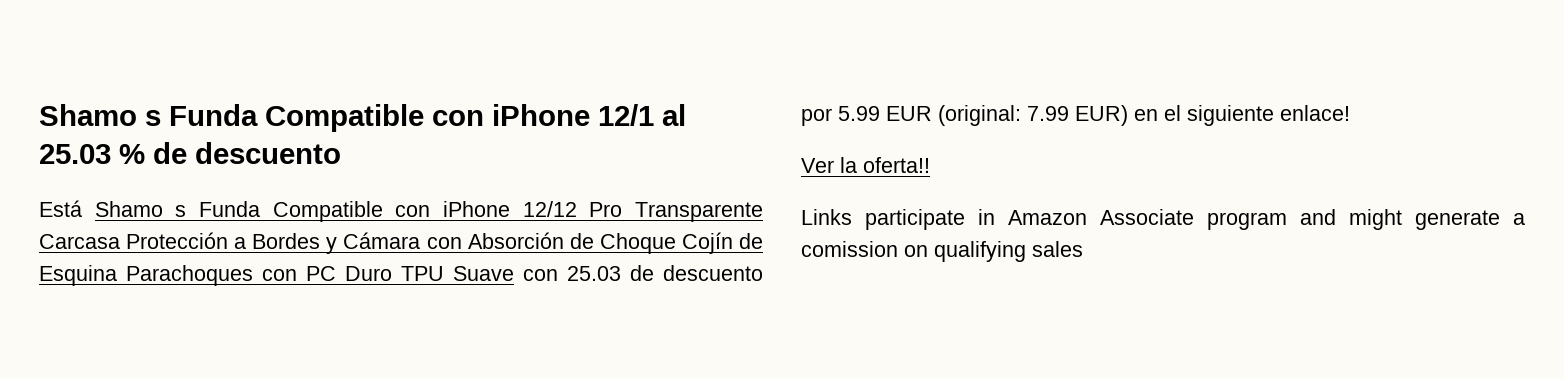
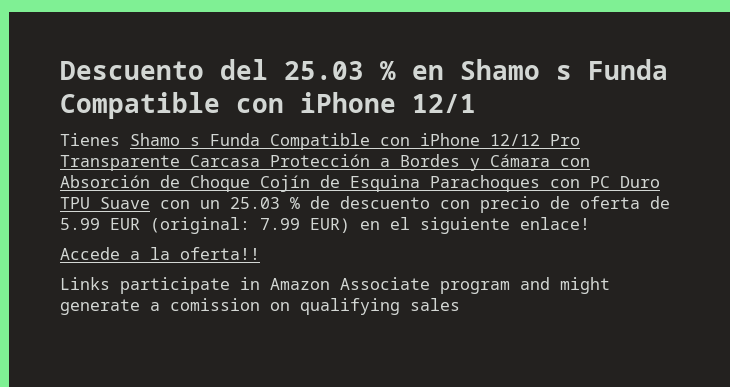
(39, 115) none -> [60,59,444,80] Descuento del 25.03 % en
[662,104,686,126] [39,142,341,164] [39,200,82,217] al 25.03 % de descuento // Está -> [60,133,120,146] // Tienes
[567,265,763,281] [801,108,832,126] 25.03 de descuento por -> [200,196,670,213] un 25.03 % de descuento con precio de oferta de
[801,158,834,173] Ver -> [60,247,140,260] Accede a

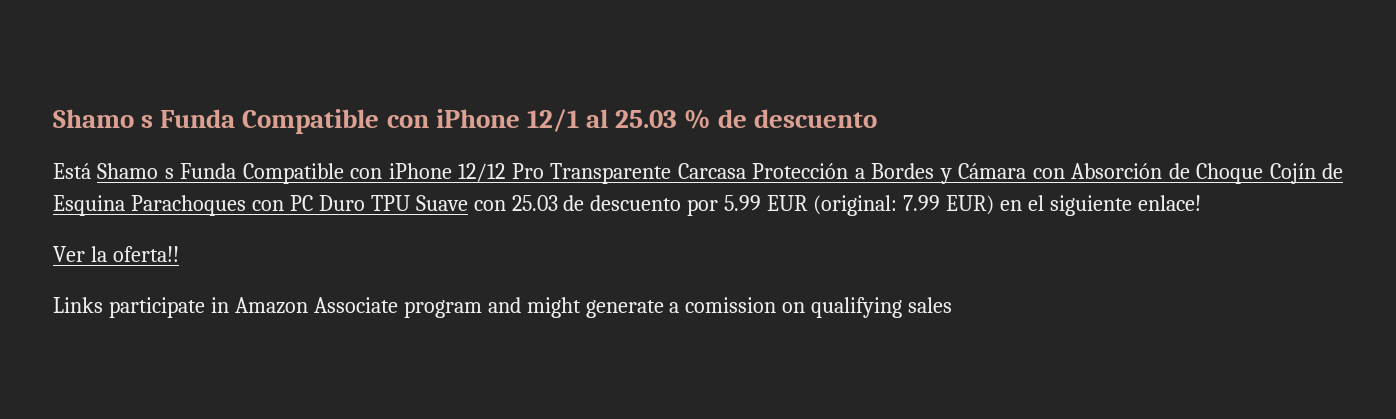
[60,59,444,80] Descuento del 25.03 % en -> (53, 118) none
[60,133,120,146] // Tienes -> [586,109,877,129] [53,163,91,179] al 25.03 % de descuento // Está
[200,196,670,213] un 25.03 % de descuento con precio de oferta de -> [511,195,719,216] 25.03 de descuento por
[60,247,140,260] Accede a -> [53,246,85,262] Ver

